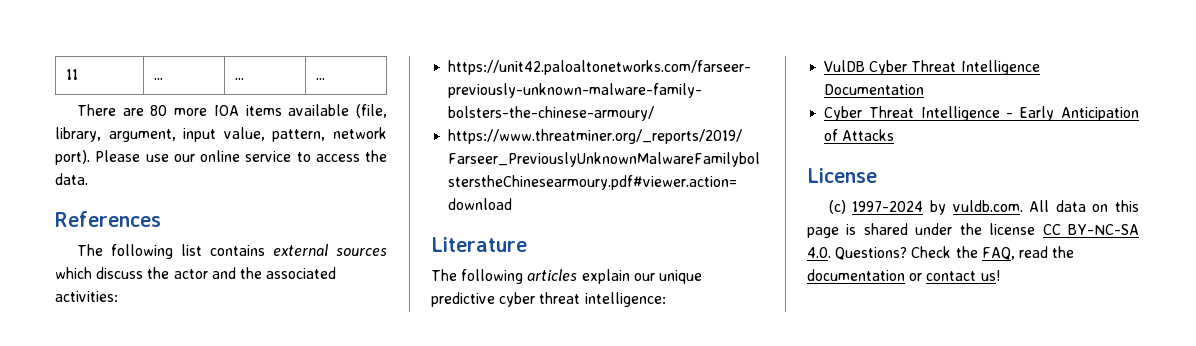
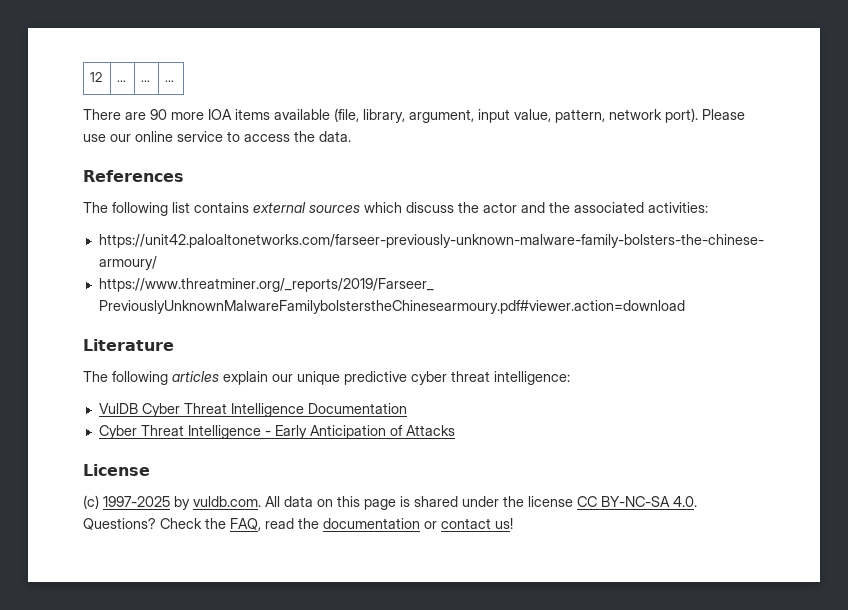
[65,69,78,80] 11 -> [90,72,103,82] 12
[150,105,168,116] 80 -> [150,109,167,120] 90
[852,201,924,212] 1997-2024 -> [103,496,170,507] 1997-2025

